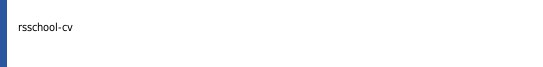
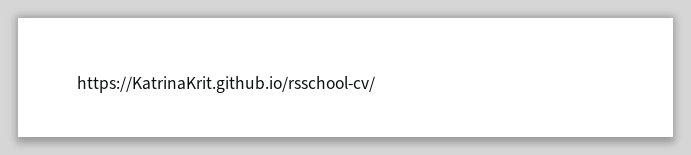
[18,22,73,32] rsschool-cv -> [77,76,375,93] https://KatrinaKrit.github.io/rsschool-cv/

